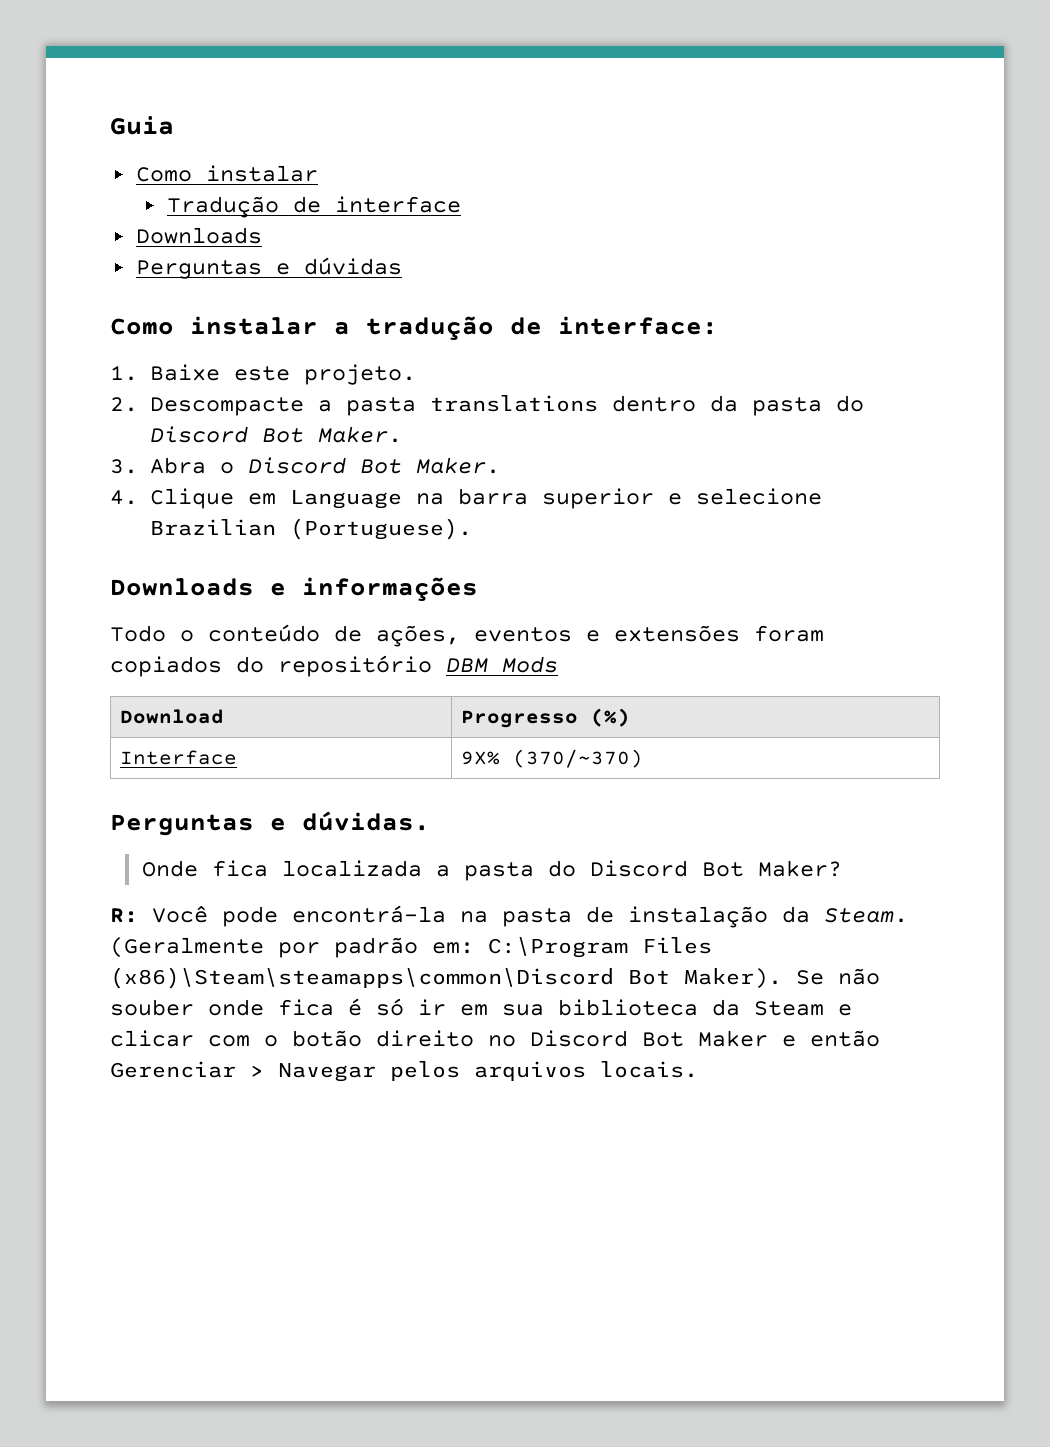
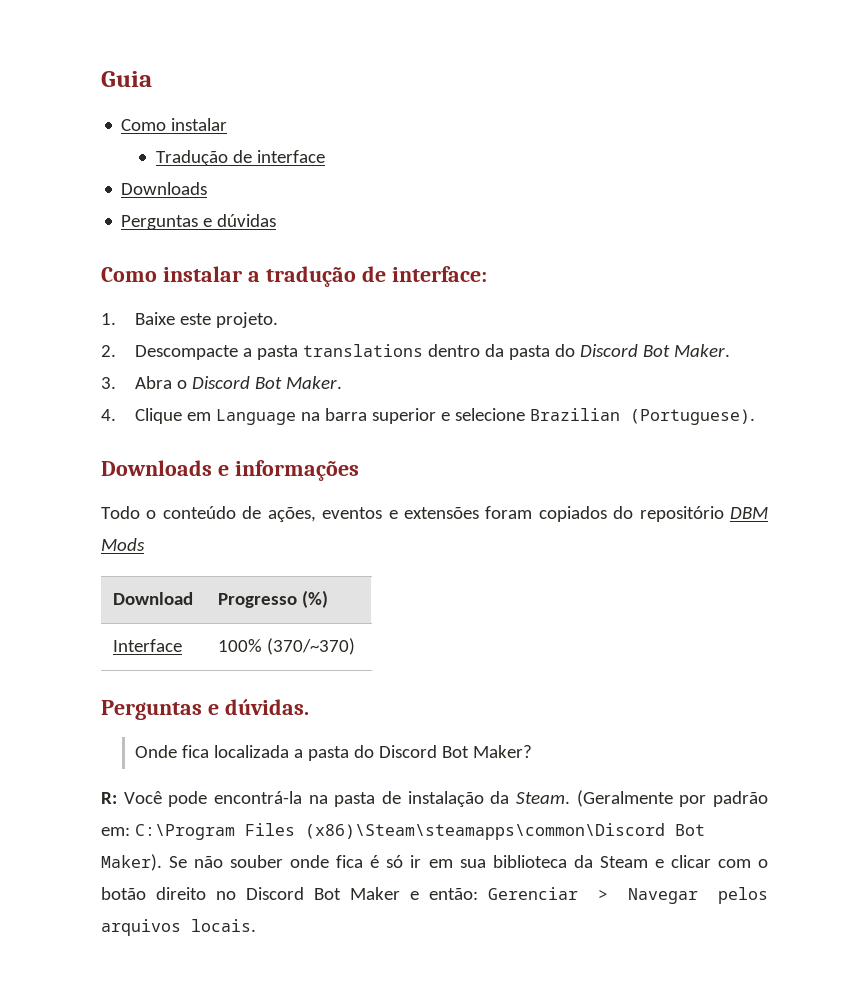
[461,751,501,765] 9X% -> [218,639,263,652] 100%
[810,1030,880,1047] então -> [428,888,478,900] então:

